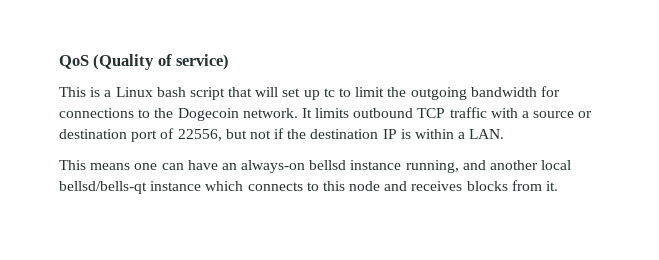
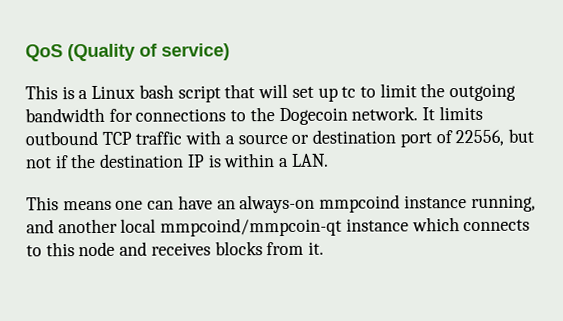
[309,160,347,170] bellsd -> [319,194,401,213] mmpcoind
[59,181,147,194] bellsd/bells-qt -> [160,217,343,237] mmpcoind/mmpcoin-qt

